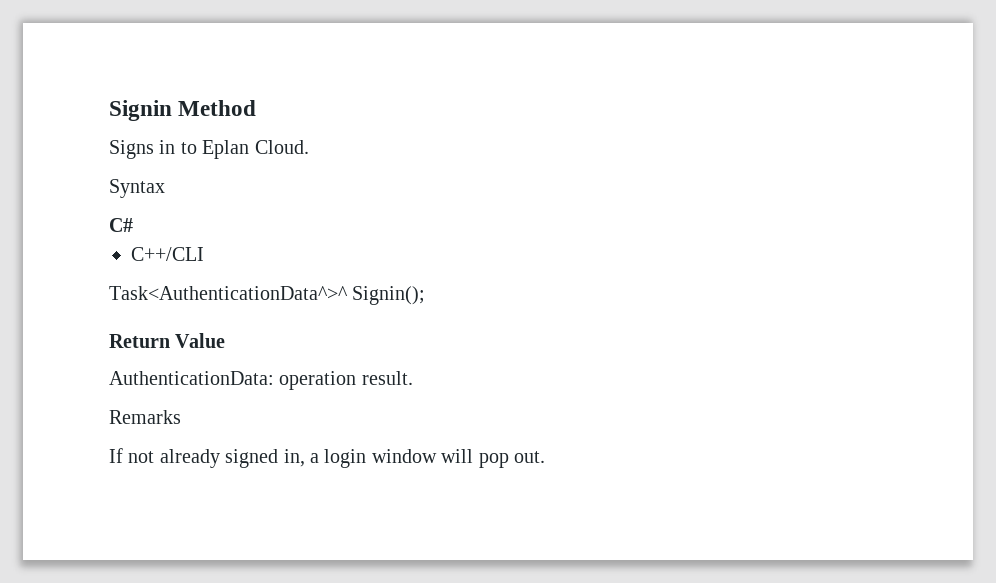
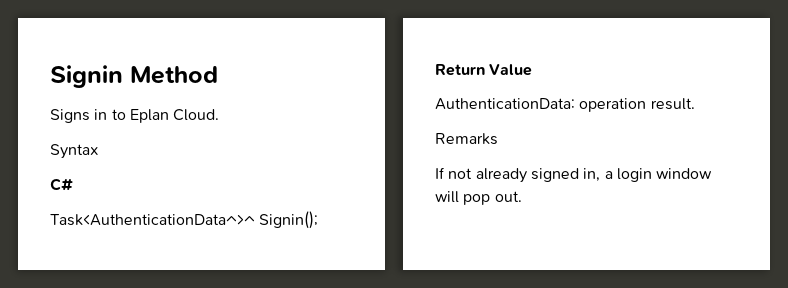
[131,247,204,261] // C++/CLI -> (73, 184) none

